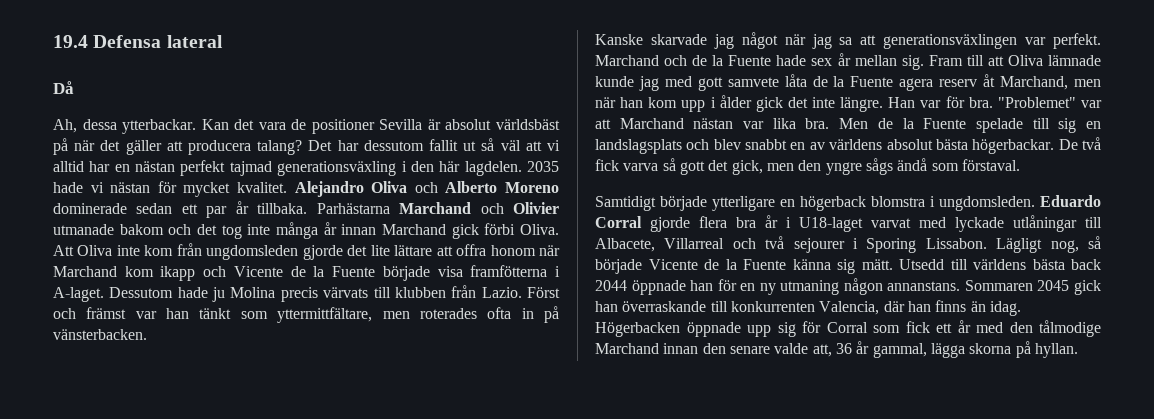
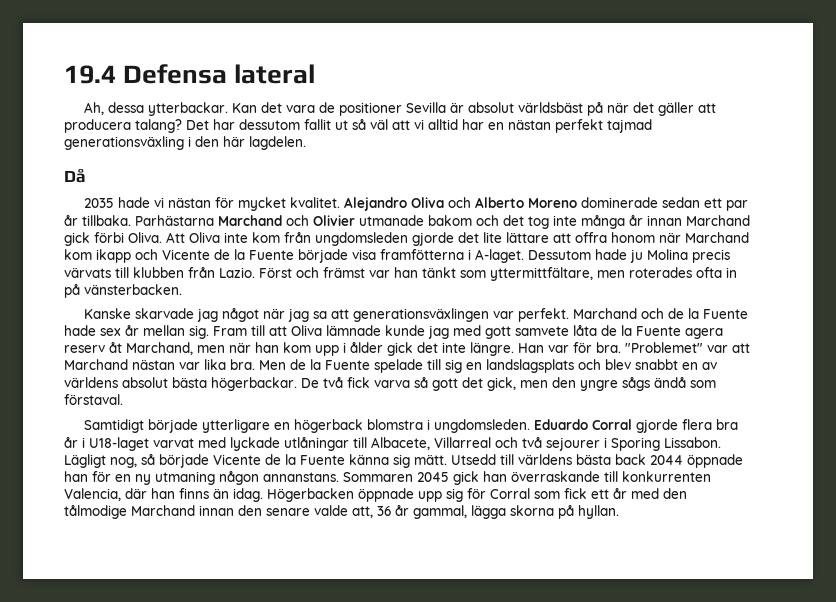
[53,81,74,94] // Då -> (316, 74) none
(522, 168) none -> [64,168,86,183] // Då //

